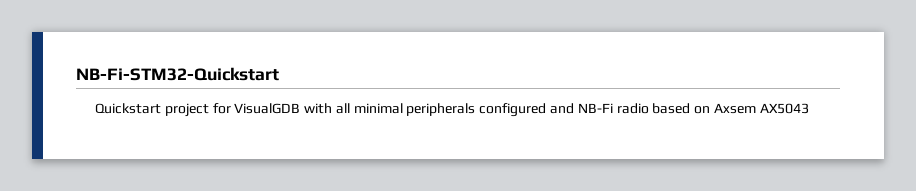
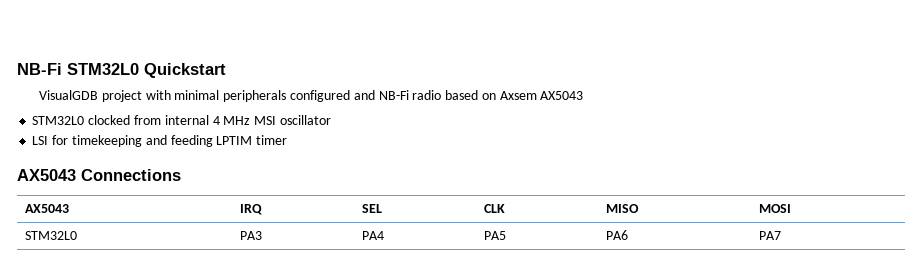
[76,67,279,81] [95,103,350,117] NB-Fi-STM32-Quickstart // Quickstart project for VisualGDB with all -> [17,63,226,78] [39,90,171,102] NB-Fi STM32L0 Quickstart // VisualGDB project with
(809, 108) none -> [32,115,331,125] [32,135,288,147] [17,169,181,181] [25,204,70,213] [240,204,263,215] [362,204,383,213] [484,204,506,213] [606,204,640,213] [759,204,792,213] [25,231,78,240] [240,231,263,240] [362,231,385,240] [484,231,507,240] [606,230,629,240] [759,231,782,240] // STM32L0 clocked from internal 4 MHz MSI oscillator // LSI for timekeeping and feeding LPTIM timer // AX5043 Connections // AX5043 | IRQ | SEL | CLK | MISO | MOSI // STM32L0 | PA3 | PA4 | PA5 | PA6 | PA7

